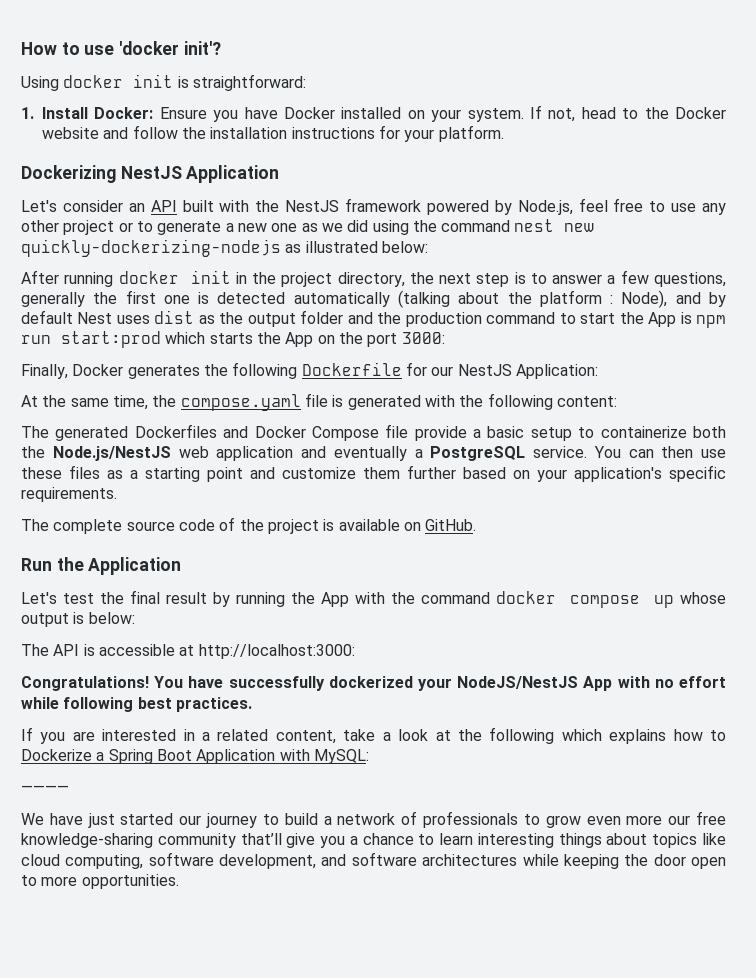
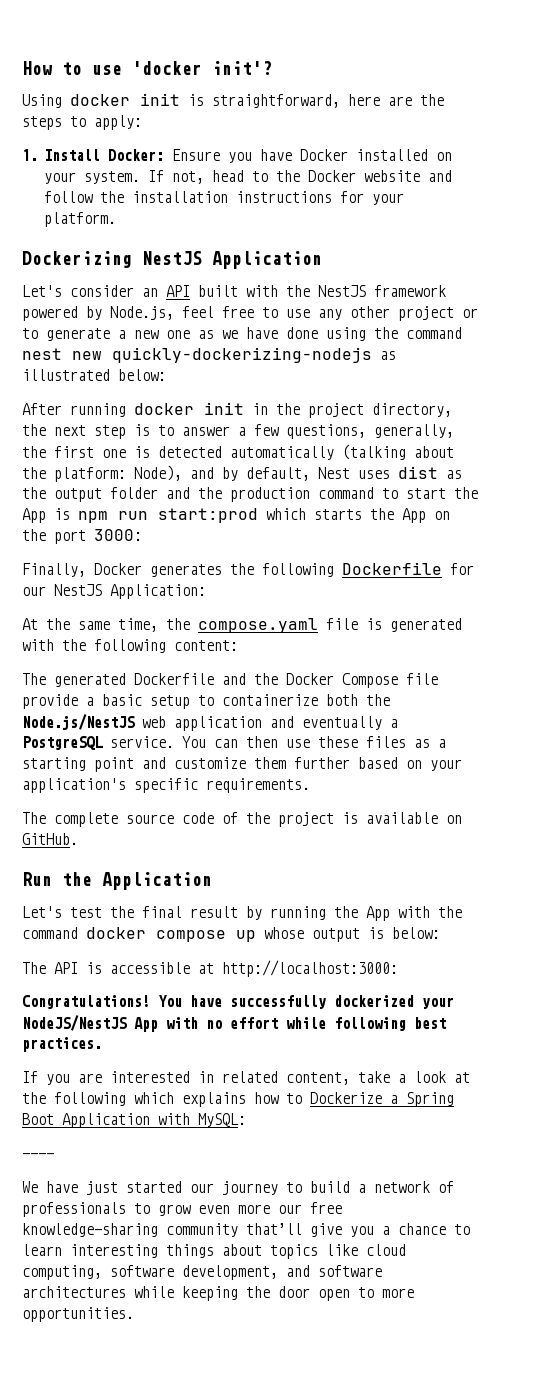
[192,74,306,91] straightforward: -> [212,94,444,108] [22,115,142,130] straightforward, here are the steps to apply:
[347,220,369,232] did -> [246,327,318,339] have done
[21,292,85,307] generally -> [374,424,454,438] generally,
[539,290,614,307] platform : -> [54,467,126,482] platform:
[21,310,73,324] default -> [246,467,310,481] default,
[134,424,249,438] Dockerfiles and -> [134,673,278,685] Dockerfile and the
[202,732,211,741] a -> (214, 1077) none

